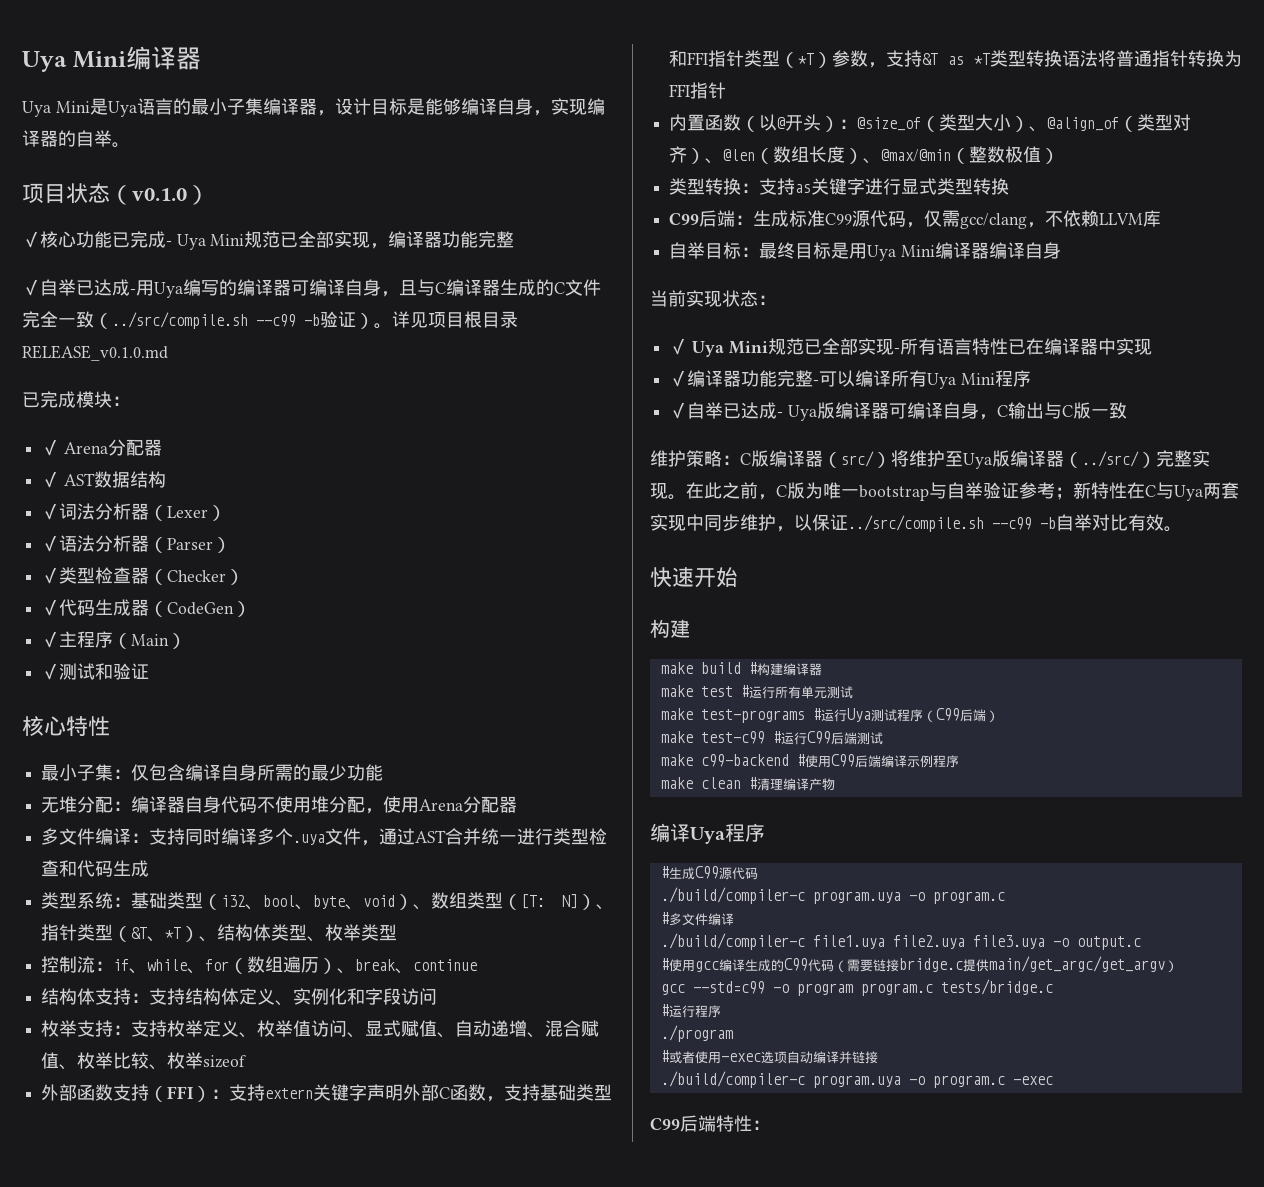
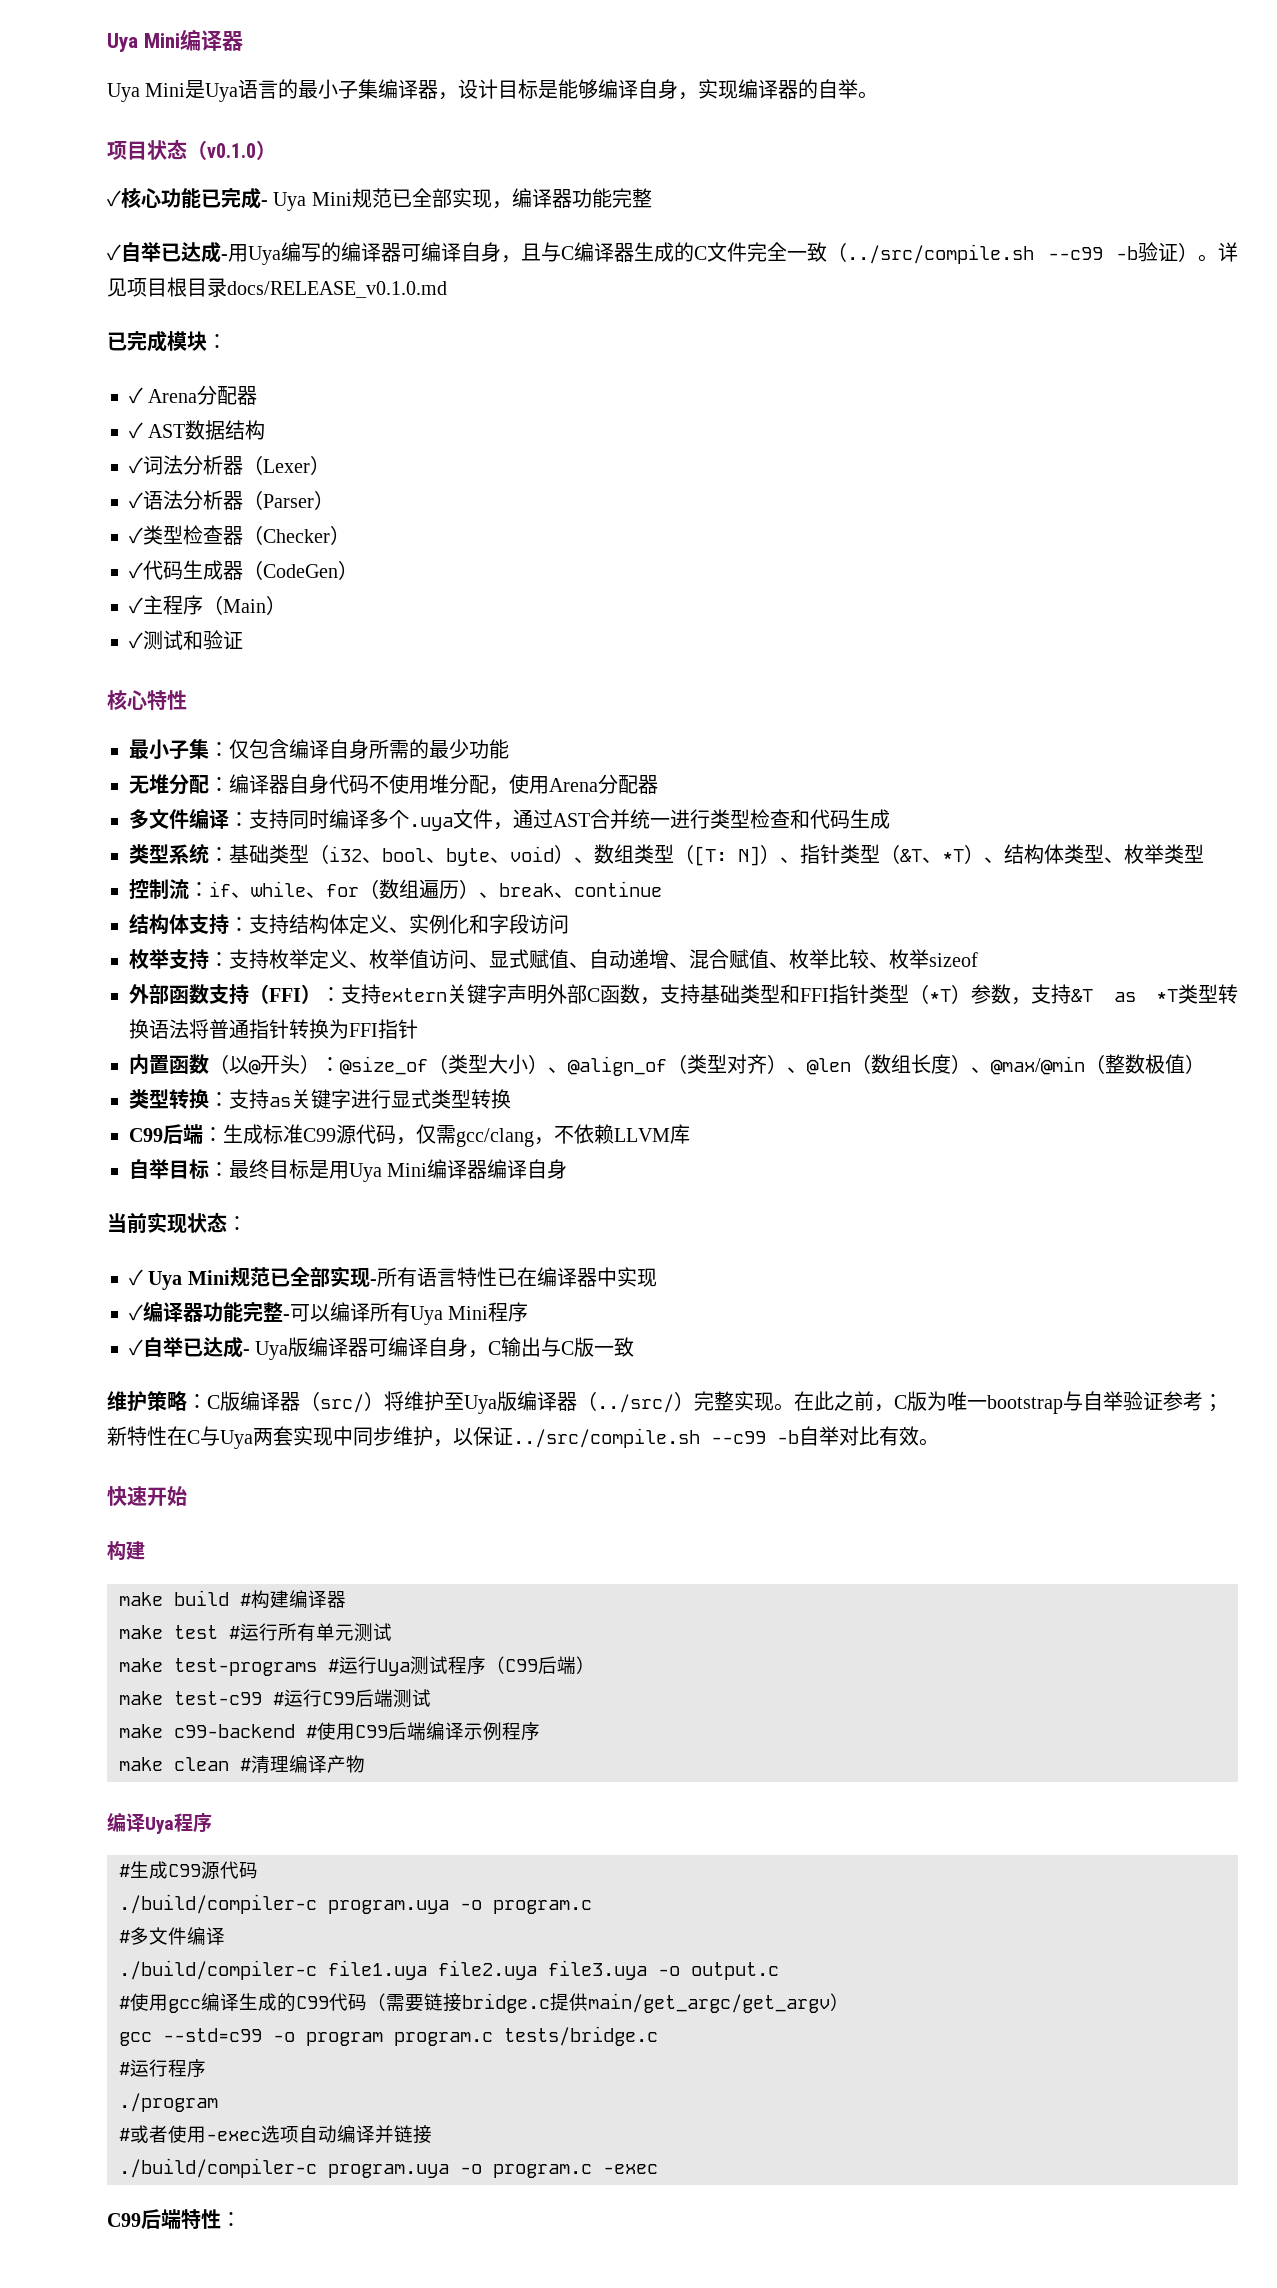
[22,345,168,361] RELEASE_v0.1.0.md -> [227,281,447,298] docs/RELEASE_v0.1.0.md

